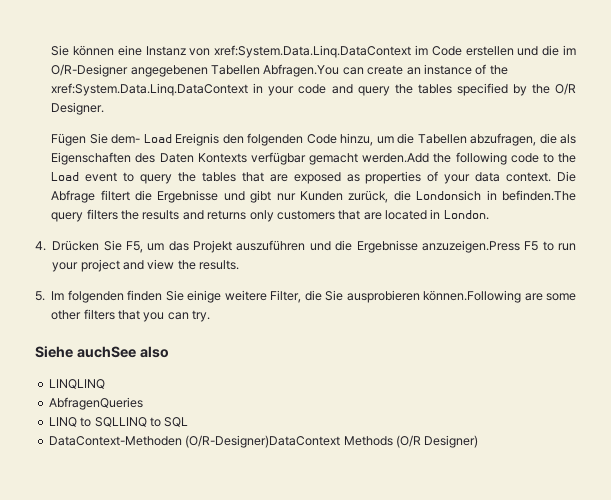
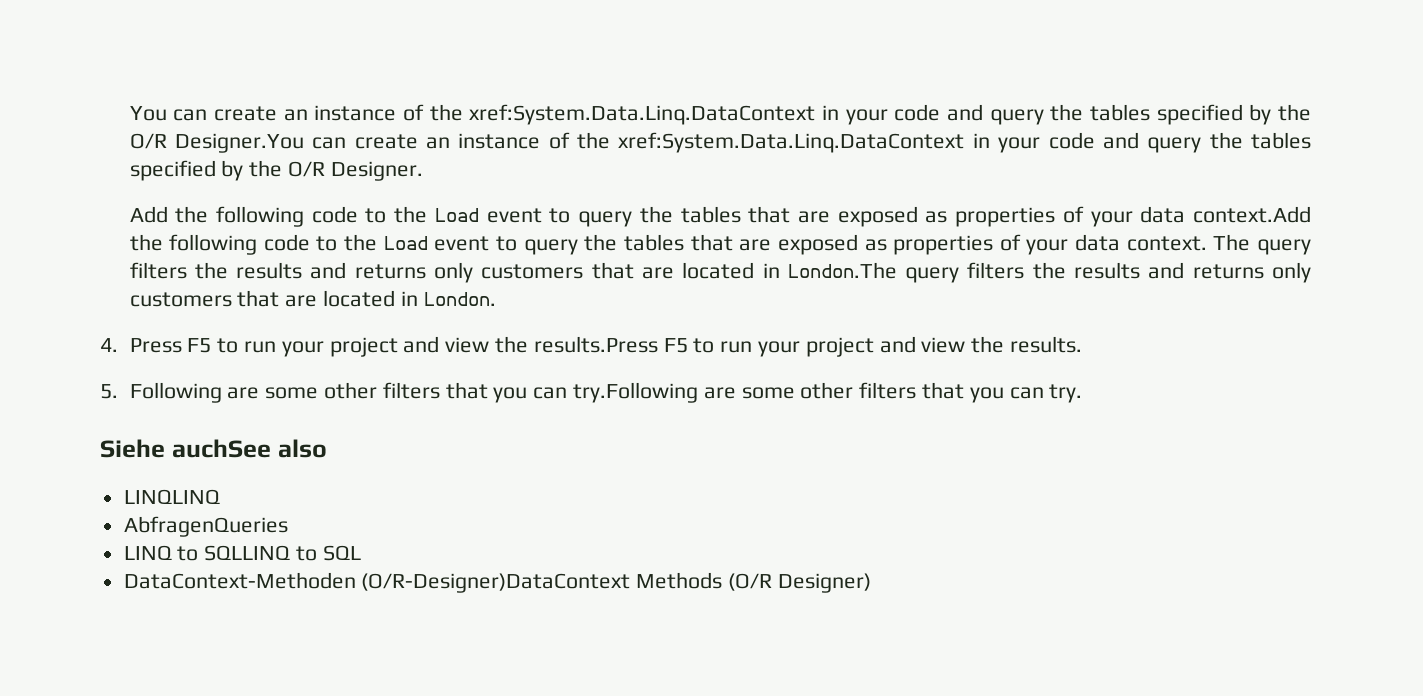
[51,45,577,58] [51,64,340,77] Sie können eine Instanz von xref:System.Data.Linq.DataContext im Code erstellen und die im O/R-Designer angegebenen Tabellen Abfragen.You -> [129,104,1311,125] [129,133,304,153] You can create an instance of the xref:System.Data.Linq.DataContext in your code and query the tables specified by the O/R Designer.You
[51,133,577,146] [51,152,430,165] Fügen Sie dem- Load Ereignis den folgenden Code hinzu, um die Tabellen abzufragen, die als Eigenschaften des Daten Kontexts verfügbar gemacht werden.Add -> [129,206,1311,227] Add the following code to the Load event to query the tables that are exposed as properties of your data context.Add
[557,171,577,182] [51,190,577,203] Die Abfrage filtert die Ergebnisse und gibt nur Kunden zurück, die Londonsich in befinden.The -> [1213,234,1312,255] [129,262,897,283] The query filters the results and returns only customers that are located in London.The
[52,240,520,253] Drücken Sie F5, um das Projekt auszuführen und die Ergebnisse anzuzeigen.Press -> [129,336,658,357] Press F5 to run your project and view the results.Press
[51,290,522,303] Im folgenden finden Sie einige weitere Filter, die Sie ausprobieren können.Following -> [129,382,698,403] Following are some other filters that you can try.Following

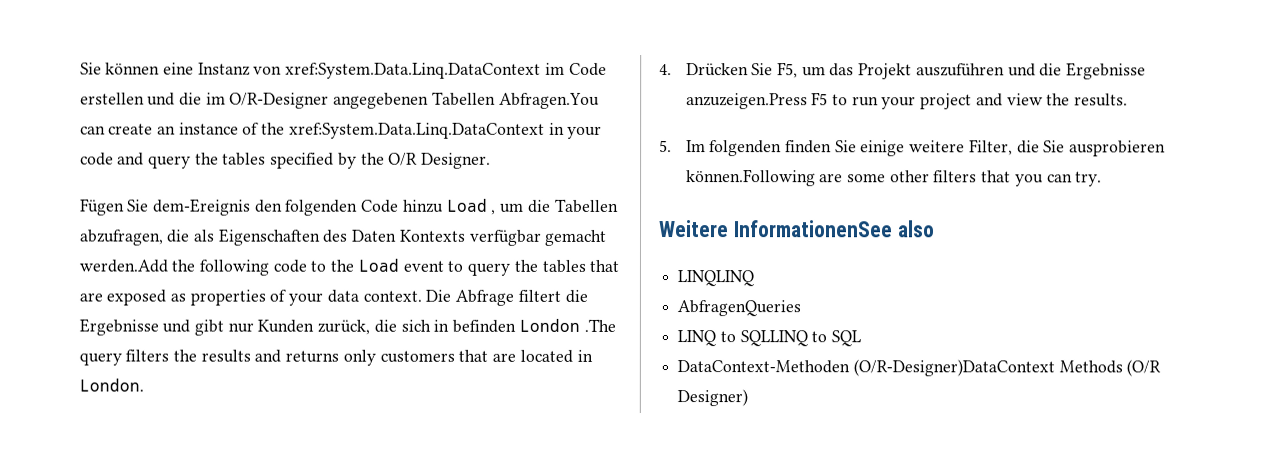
[129,104,1311,125] [129,133,304,153] You can create an instance of the xref:System.Data.Linq.DataContext in your code and query the tables specified by the O/R Designer.You -> [79,62,607,79] [79,91,600,109] Sie können eine Instanz von xref:System.Data.Linq.DataContext im Code erstellen und die im O/R-Designer angegebenen Tabellen Abfragen.You
[129,206,1311,227] Add the following code to the Load event to query the tables that are exposed as properties of your data context.Add -> [79,198,619,216] [78,228,608,246] [78,259,168,273] Fügen Sie dem-Ereignis den folgenden Code hinzu Load , um die Tabellen abzufragen, die als Eigenschaften des Daten Kontexts verfügbar gemacht werden.Add
[1213,234,1312,255] [129,262,897,283] The query filters the results and returns only customers that are located in London.The -> [425,289,588,306] [78,318,616,336] Die Abfrage filtert die Ergebnisse und gibt nur Kunden zurück, die sich in befinden London .The
[129,336,658,357] Press F5 to run your project and view the results.Press -> [685,62,1147,80] [685,93,808,110] Drücken Sie F5, um das Projekt auszuführen und die Ergebnisse anzuzeigen.Press
[129,382,698,403] Following are some other filters that you can try.Following -> [685,139,1167,157] [685,169,816,187] Im folgenden finden Sie einige weitere Filter, die Sie ausprobieren können.Following
[100,439,271,458] Siehe auchSee -> [658,220,893,238] Weitere InformationenSee

